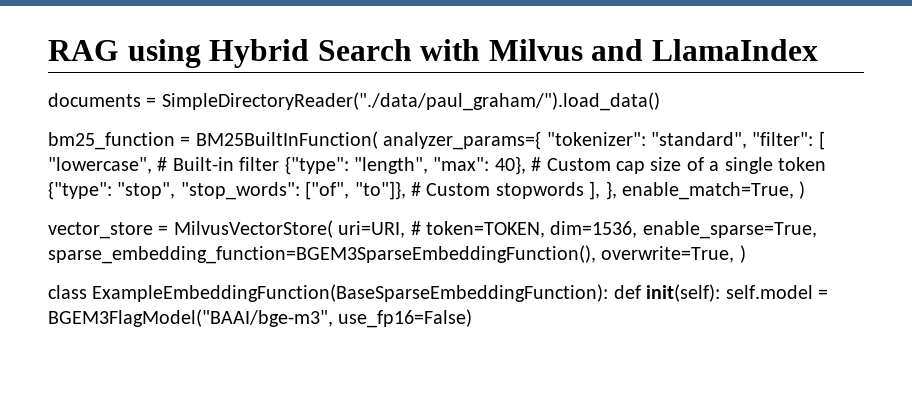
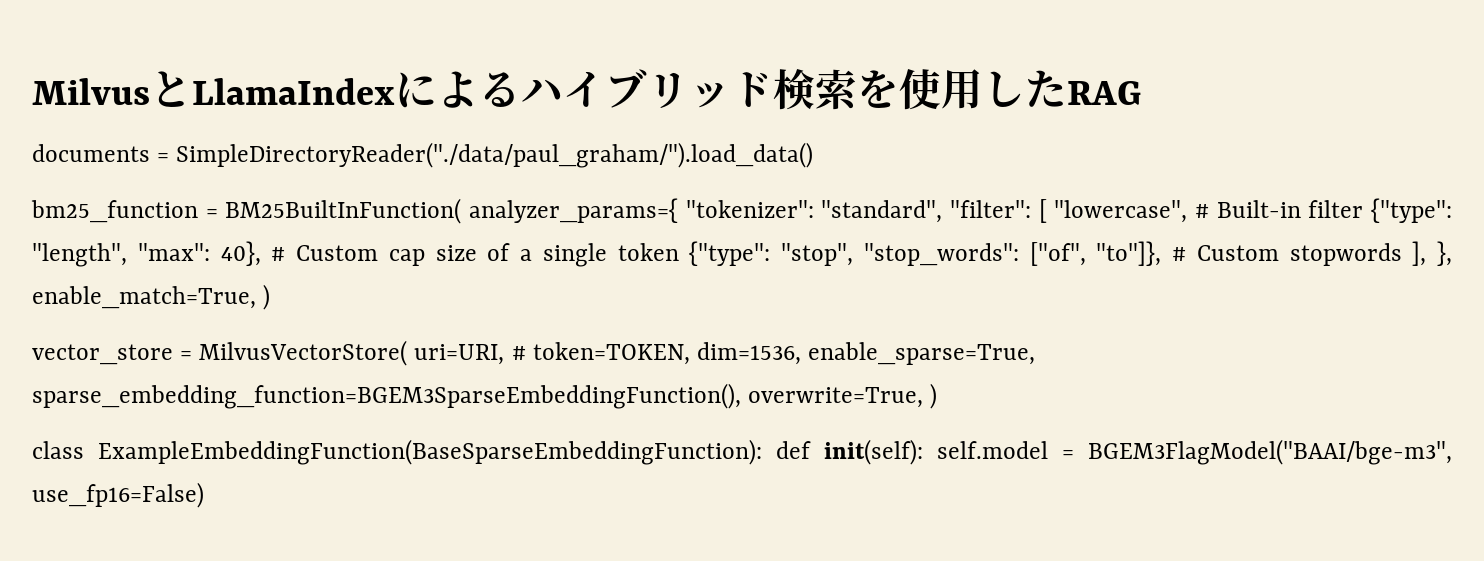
[48,39,818,68] RAG using Hybrid Search with Milvus and LlamaIndex -> [32,69,1141,110] MilvusとLlamaIndexによるハイブリッド検索を使用したRAG

